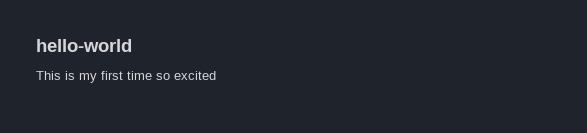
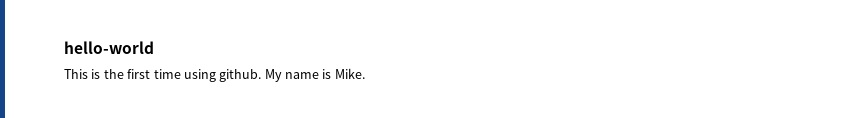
[79,73,97,83] my -> [103,69,124,79] the
[156,71,216,80] so excited -> [183,68,365,82] using github. My name is Mike.

